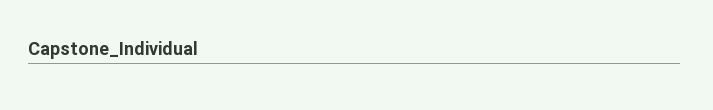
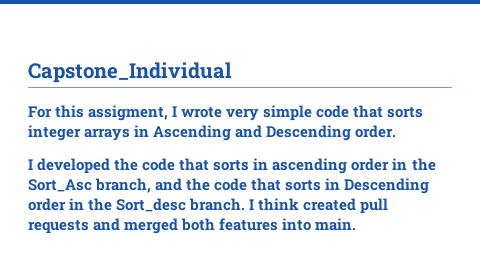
(198, 50) none -> [28,105,424,121] [28,125,397,141] [28,158,436,174] [28,178,430,194] [28,198,389,214] [28,218,357,234] // For this assigment, I wrote very simple code that sorts integer arrays in Ascending and Descending order. // I developed the code that sorts in ascending order in the Sort_Asc branch, and the code that sorts in Descending order in the Sort_desc branch. I think created pull requests and merged both features into main.

